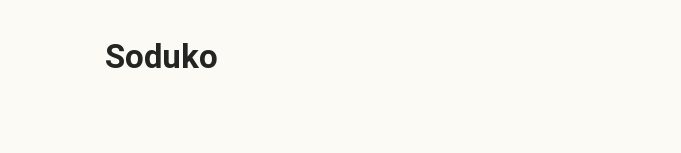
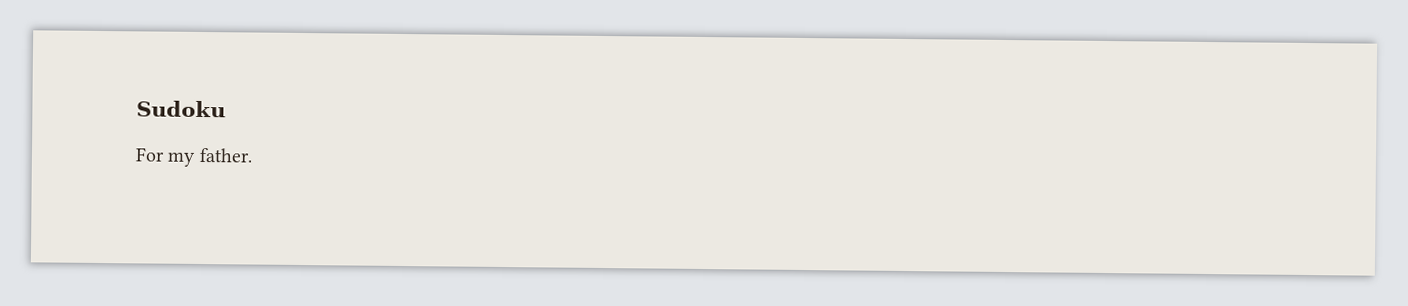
[105,43,218,68] Soduko -> [136,100,226,118] [135,147,253,167] Sudoku // For my father.

